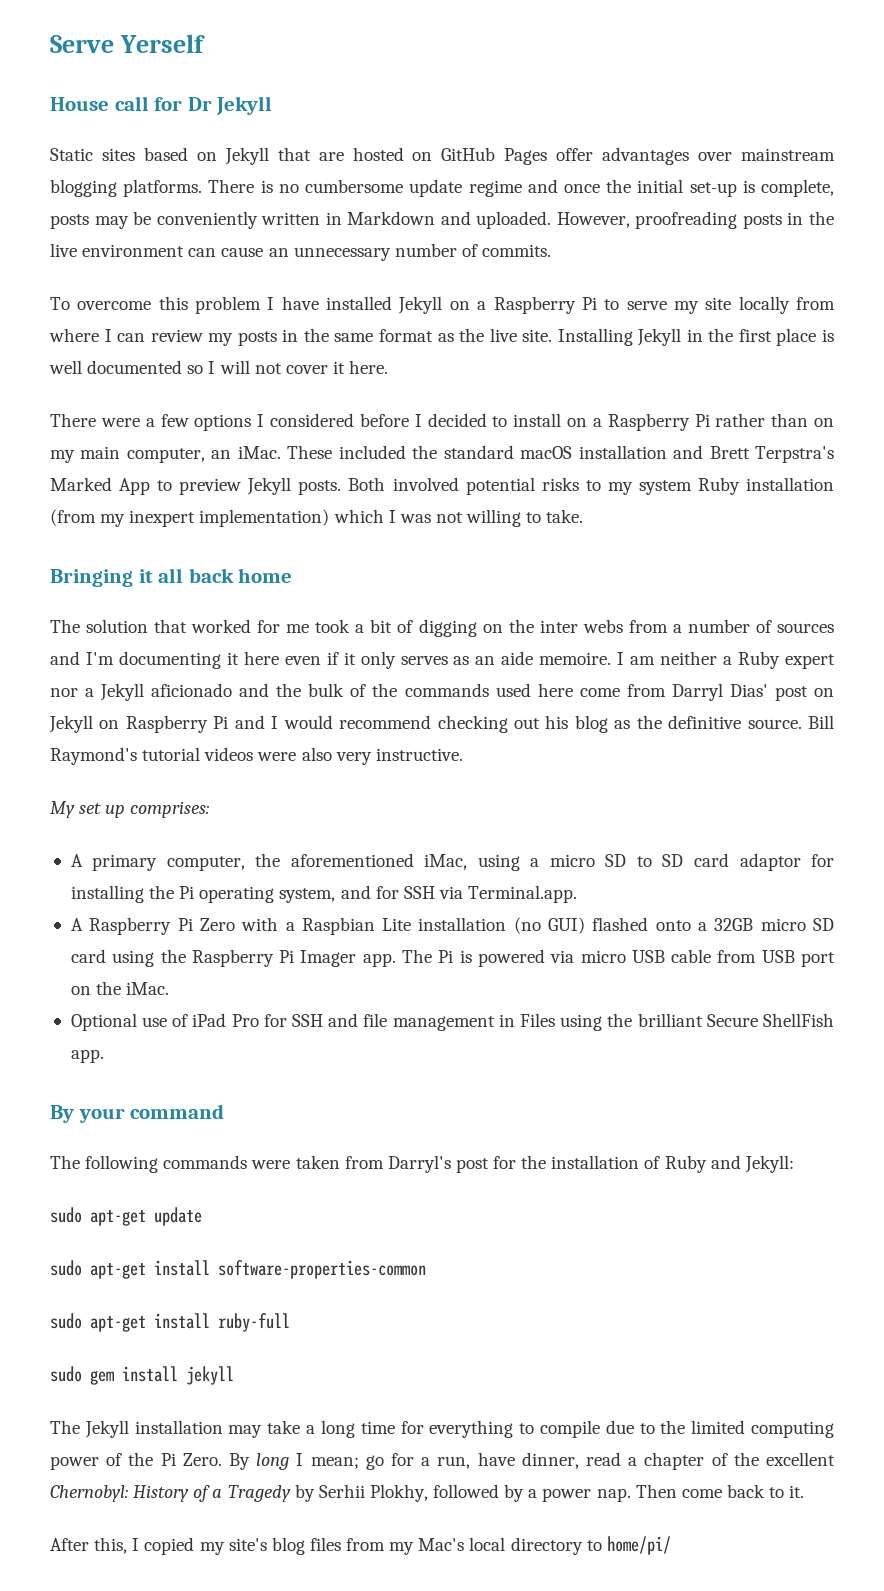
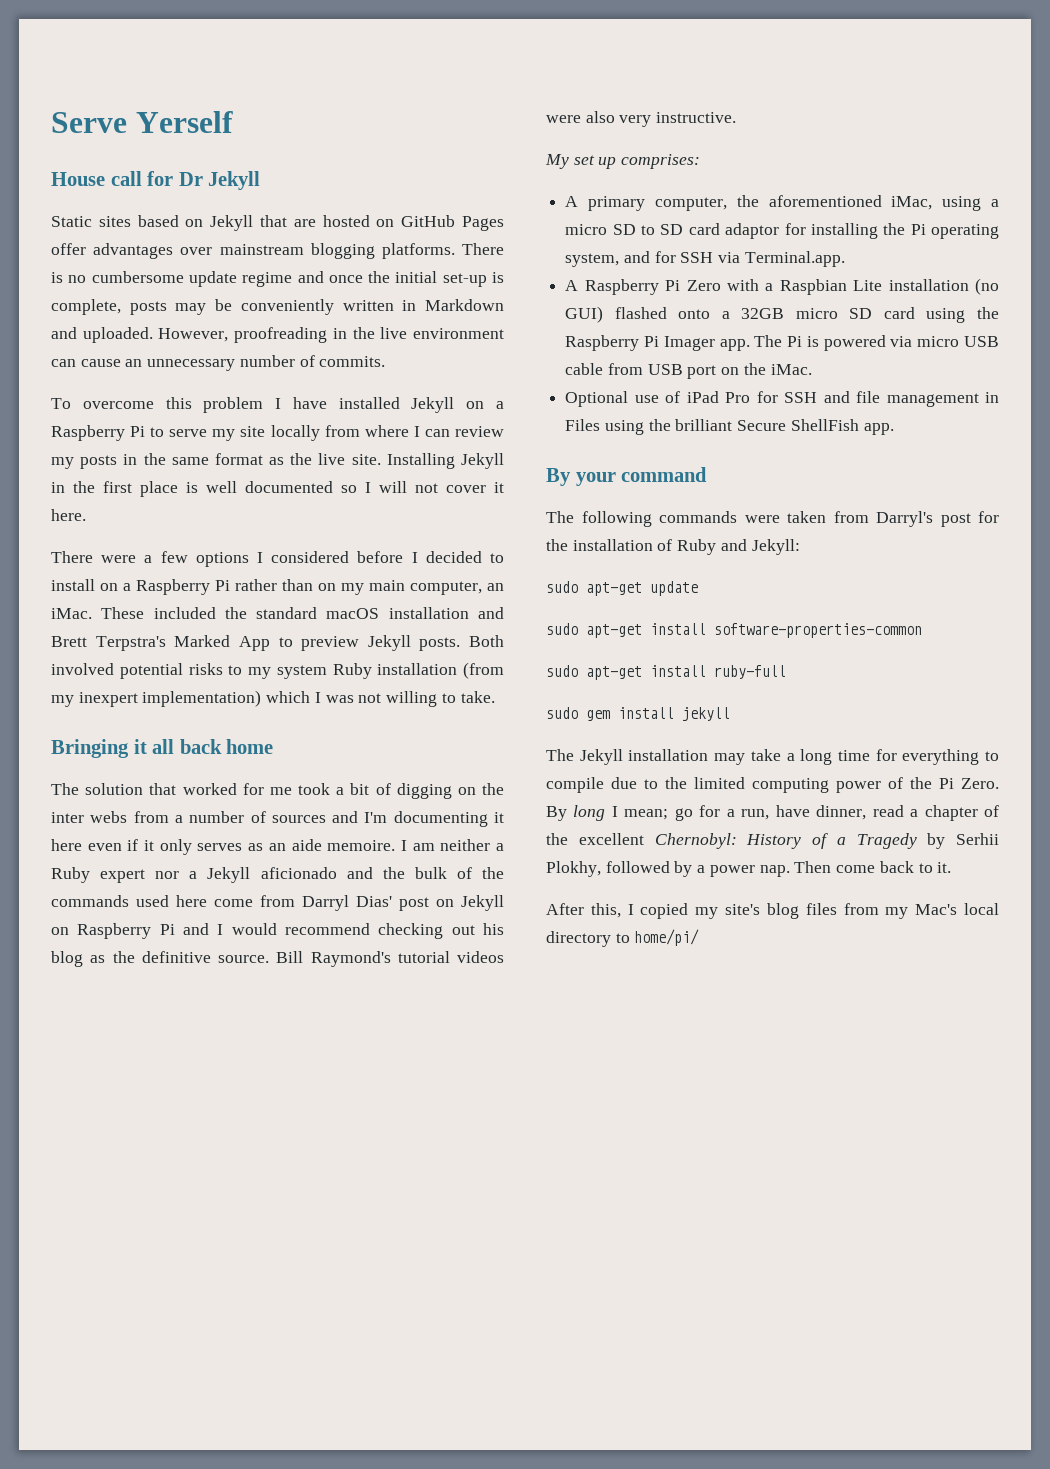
[742,214,782,229] posts -> (328, 335) none

